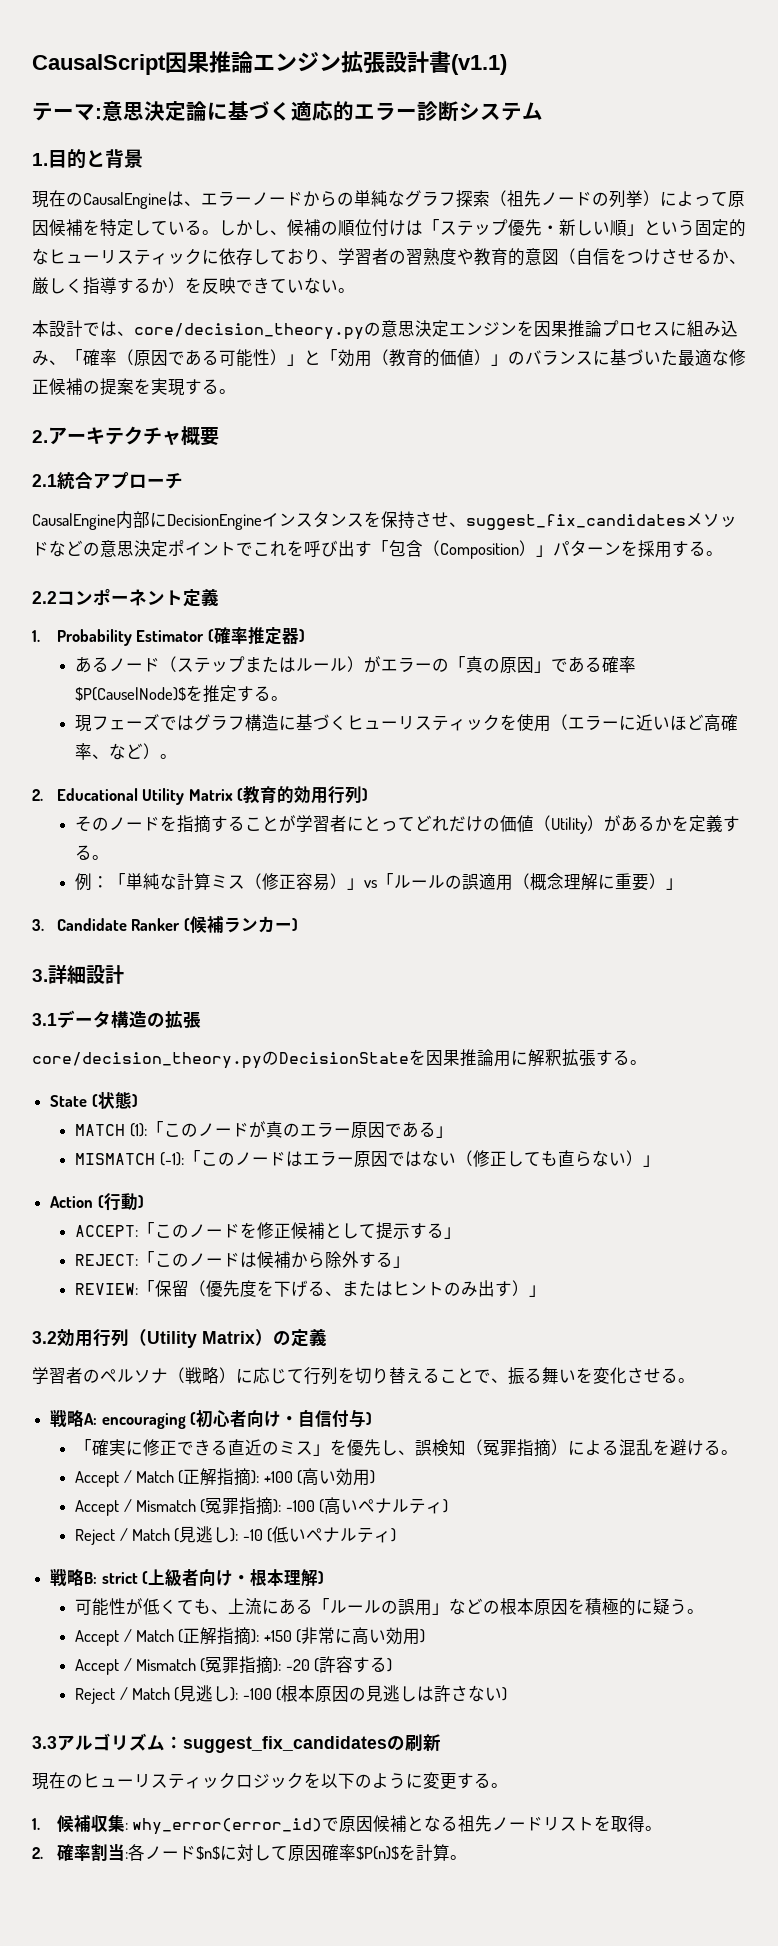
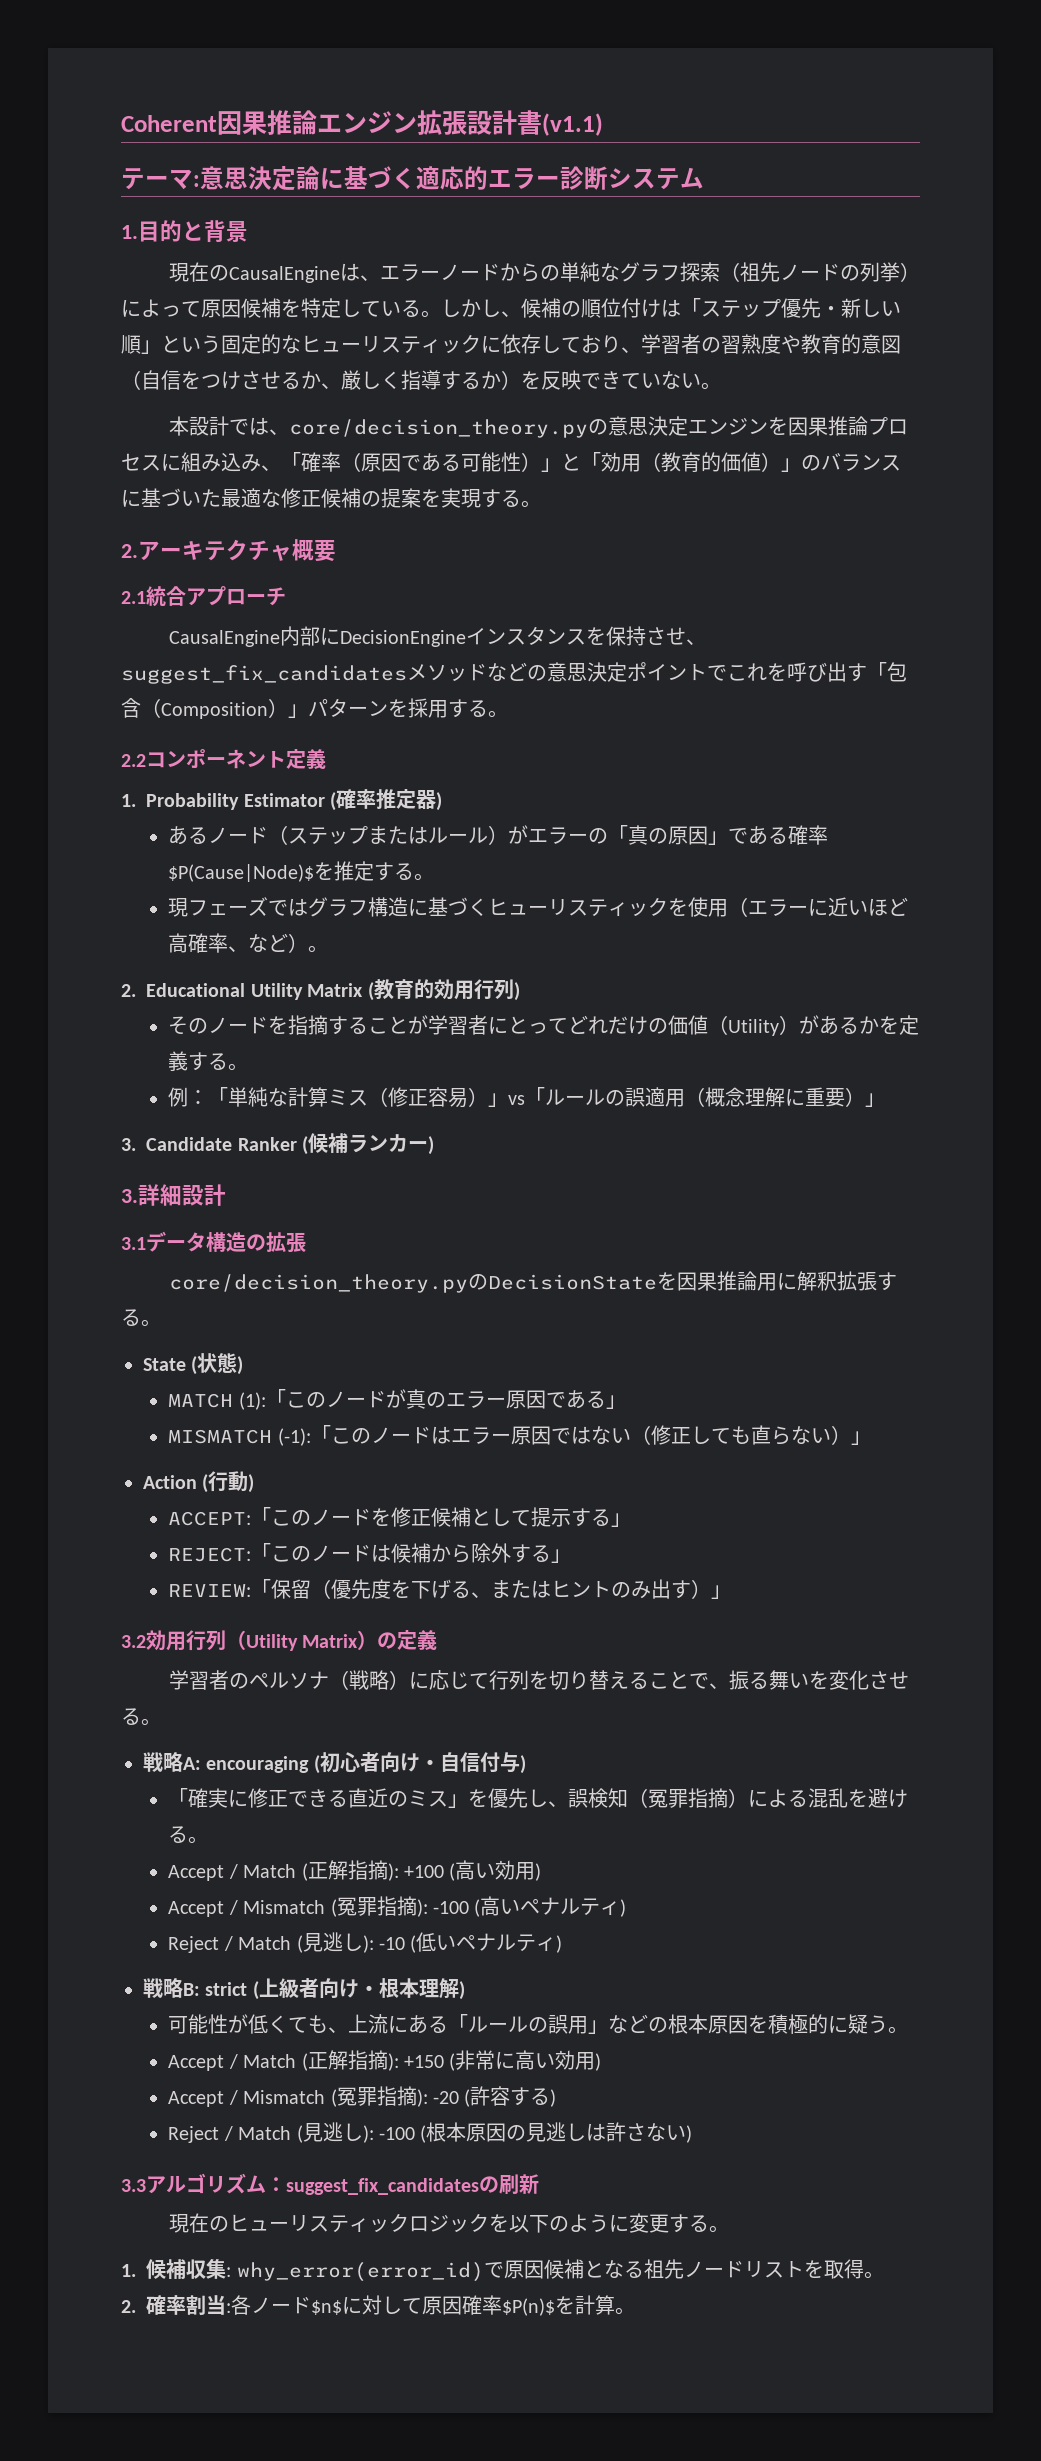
[32,54,166,75] CausalScript -> [121,115,217,132] Coherent

